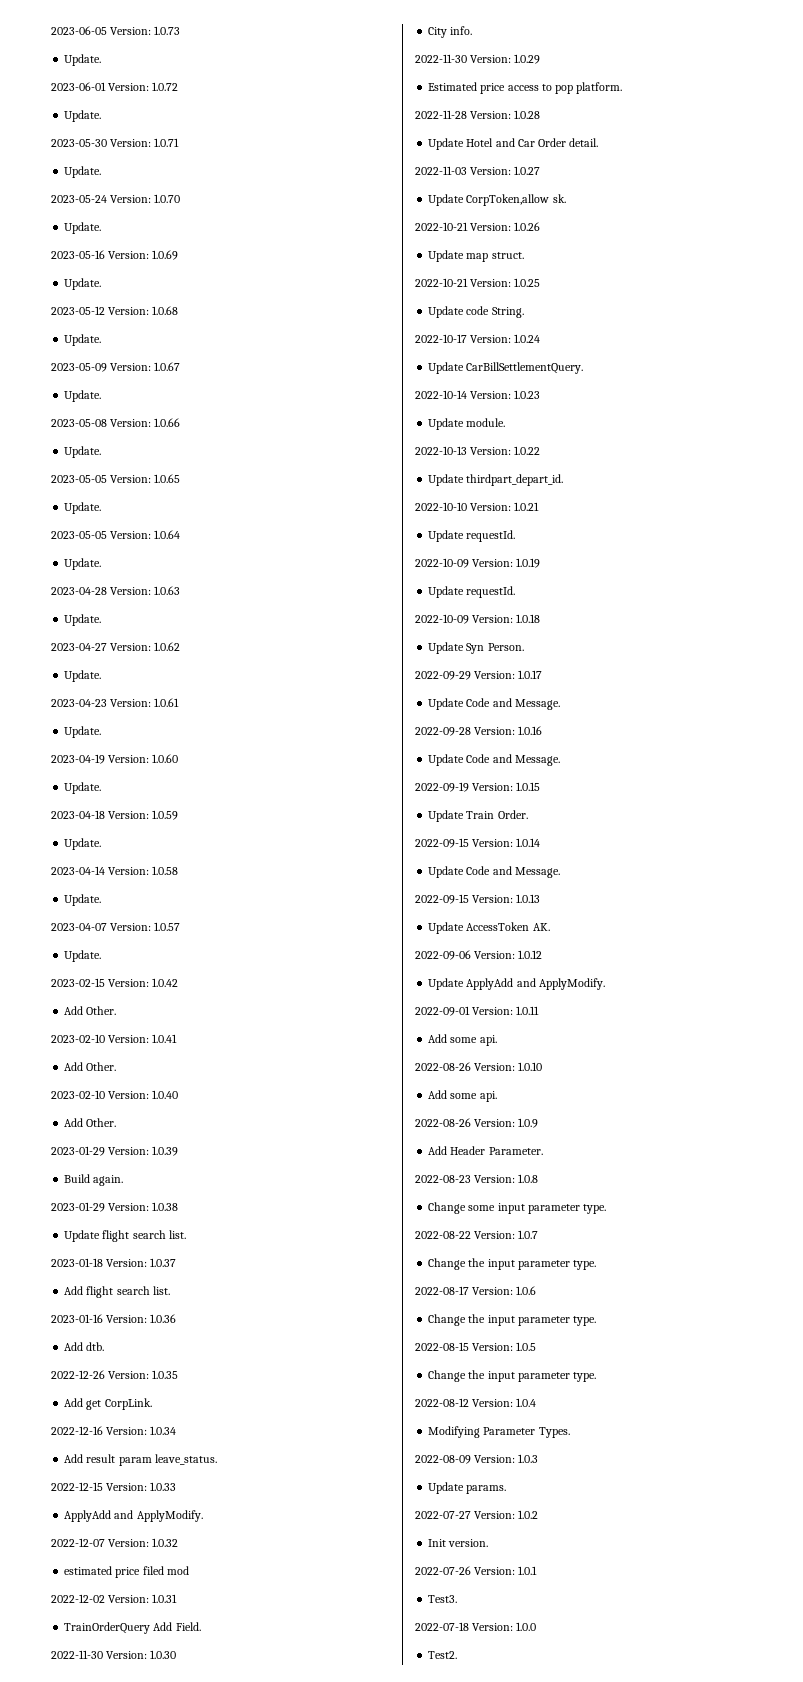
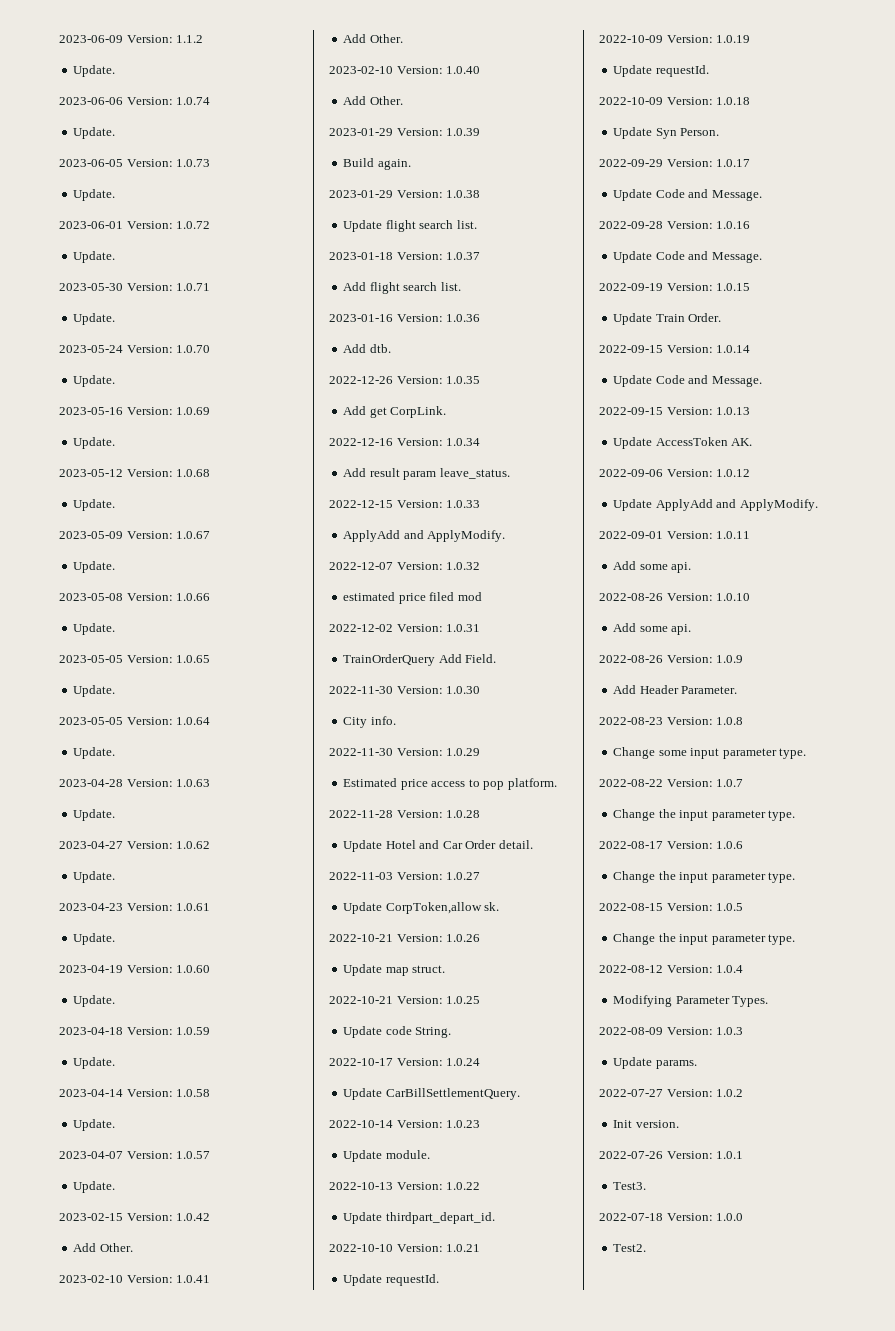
(51, 30) none -> [59,35,204,43] [73,65,116,77] [59,97,211,105] [73,127,116,139] 2023-06-09 Version: 1.1.2 // Update. // 2023-06-06 Version: 1.0.74 // Update. //

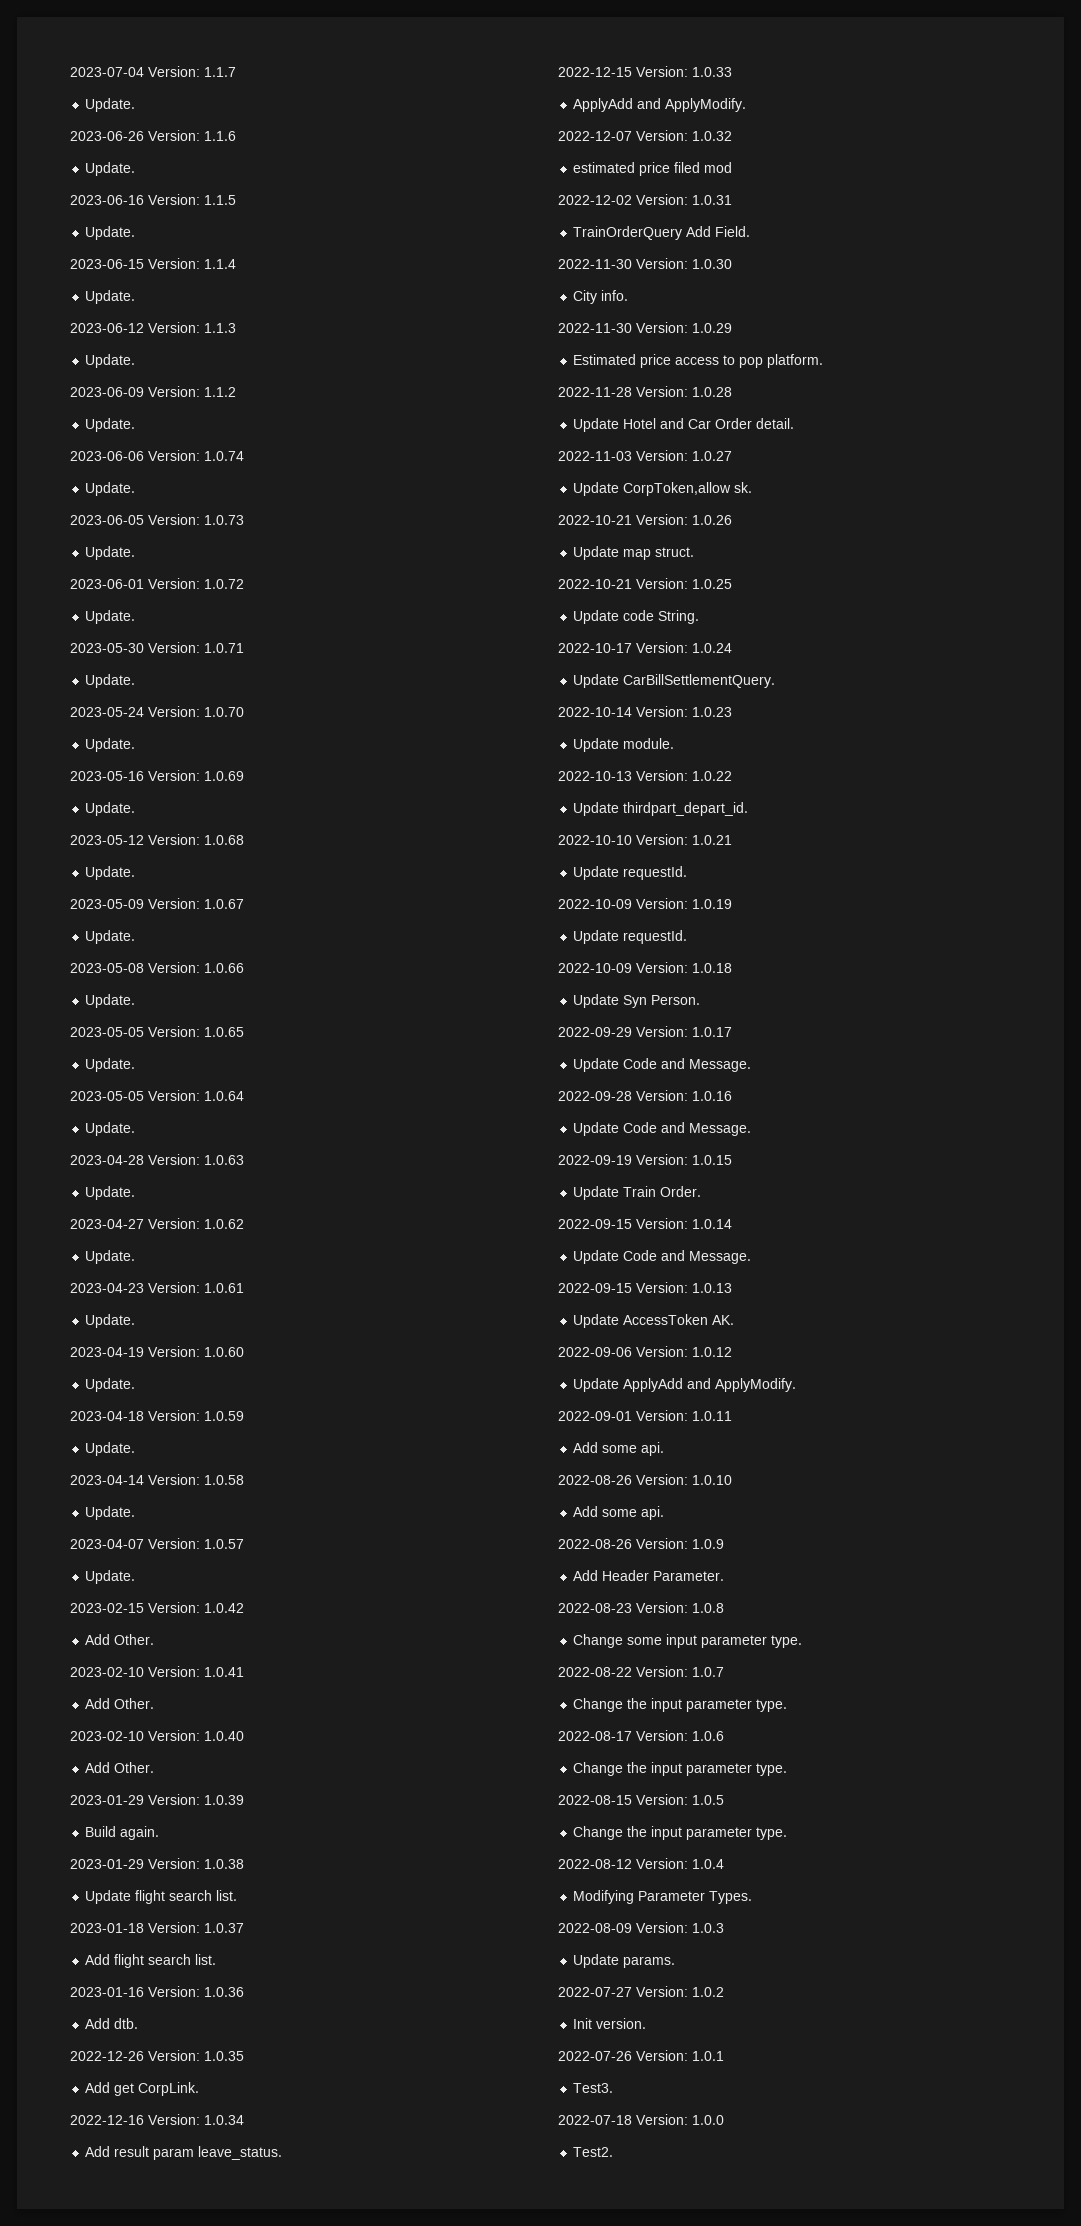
(59, 39) none -> [70,66,236,77] [85,98,136,112] [70,130,236,141] [85,162,136,176] [70,194,236,205] [85,226,136,240] [70,258,236,269] [85,290,136,304] [70,322,236,333] [85,354,136,368] 2023-07-04 Version: 1.1.7 // Update. // 2023-06-26 Version: 1.1.6 // Update. // 2023-06-16 Version: 1.1.5 // Update. // 2023-06-15 Version: 1.1.4 // Update. // 2023-06-12 Version: 1.1.3 // Update. //

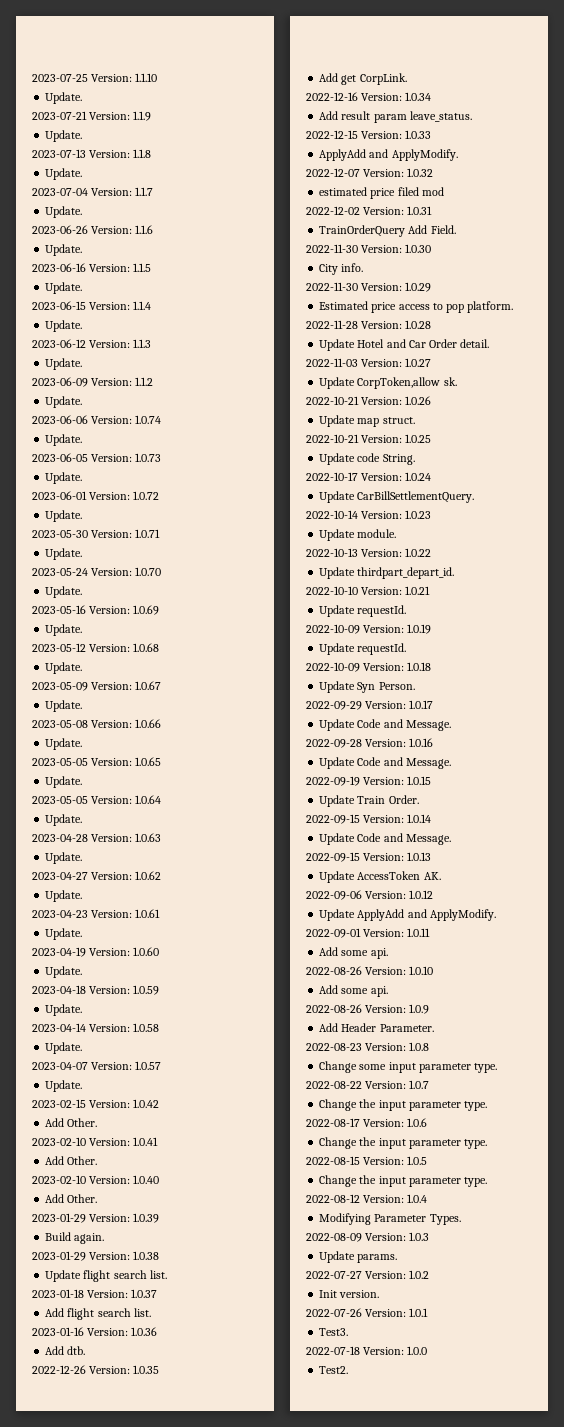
(70, 72) none -> [32,73,158,82] [45,92,83,104] [32,111,152,121] [45,130,83,142] [32,149,152,158] [45,168,83,180] 2023-07-25 Version: 1.1.10 // Update. // 2023-07-21 Version: 1.1.9 // Update. // 2023-07-13 Version: 1.1.8 // Update. //

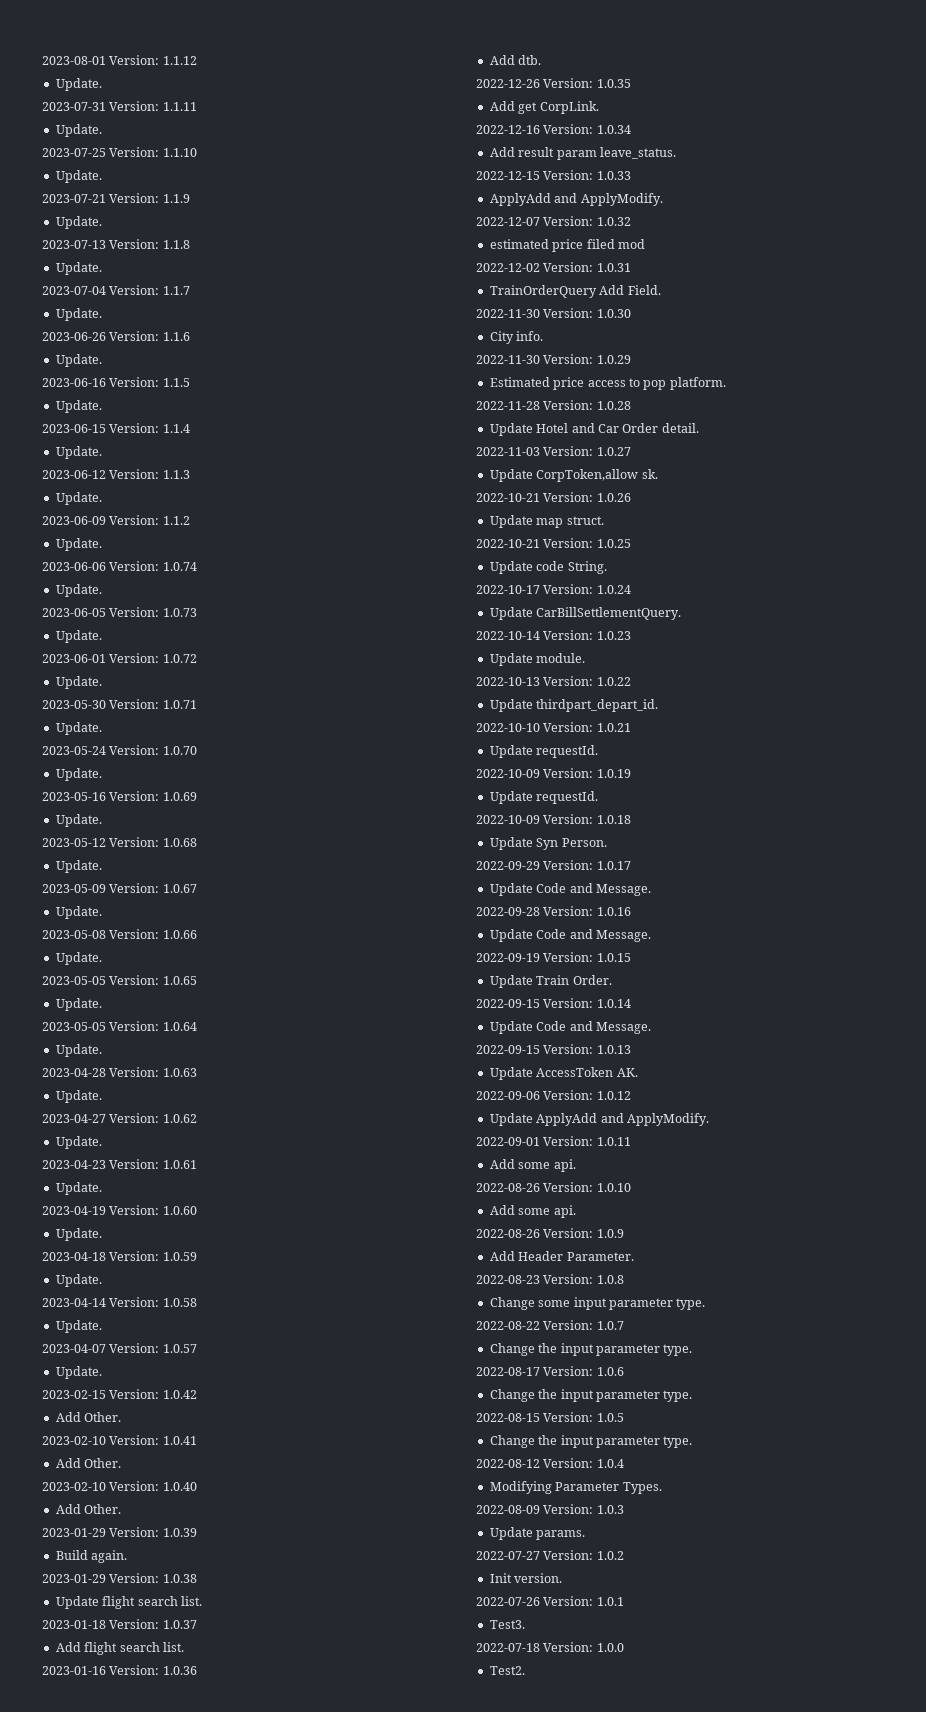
(32, 78) none -> [42,55,197,65] [55,78,102,91] [42,101,197,111] [55,124,102,137] 2023-08-01 Version: 1.1.12 // Update. // 2023-07-31 Version: 1.1.11 // Update. //

